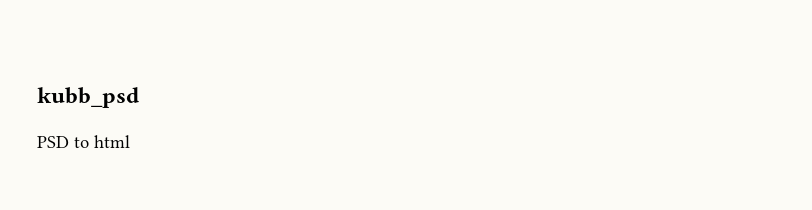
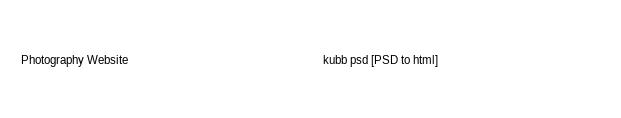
[37,87,139,108] [37,135,130,148] kubb_psd // PSD to html -> [21,55,129,67] [323,55,439,67] Photography Website // kubb psd [PSD to html]

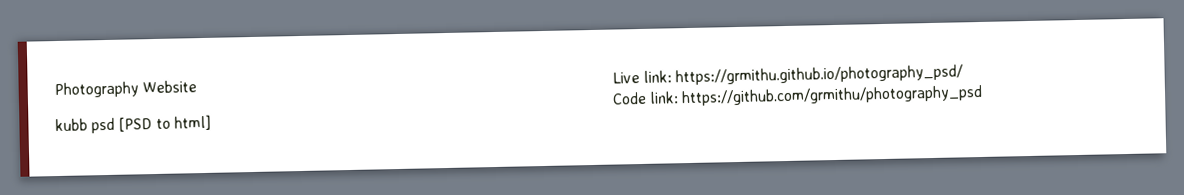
(439, 61) none -> [612,64,964,86] [612,84,984,107] // Live link: https://grmithu.github.io/photography_psd/ // Code link: https://github.com/grmithu/photography_psd

